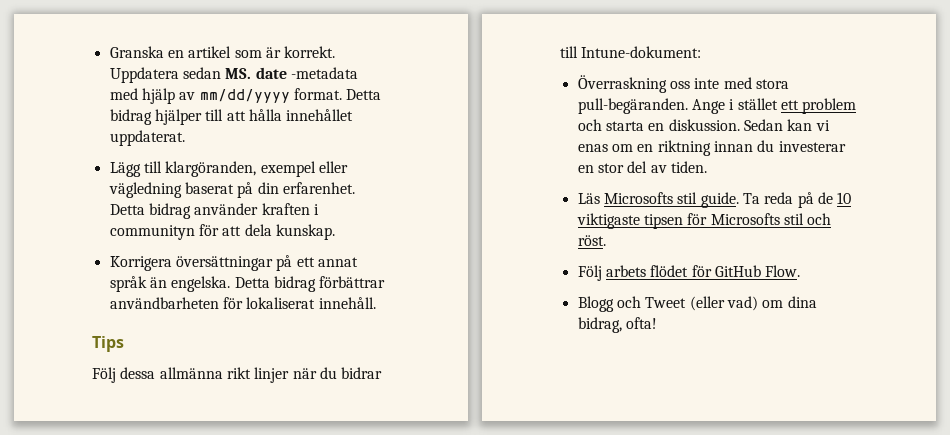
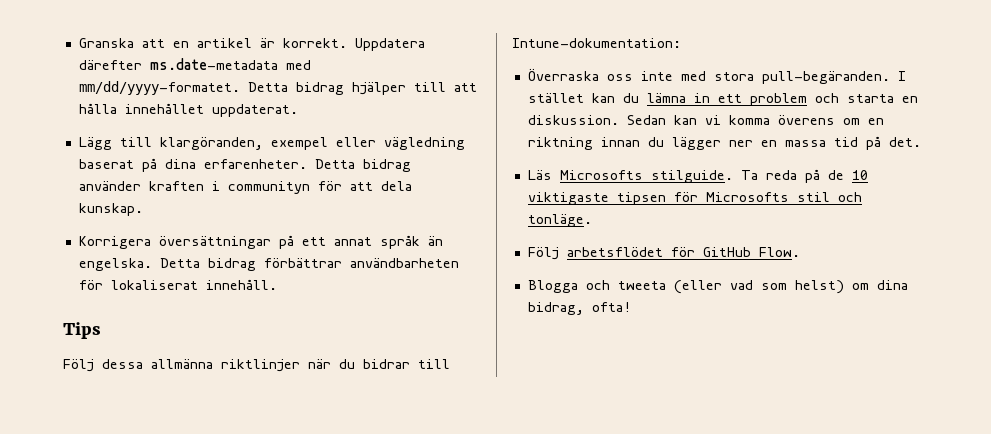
(164, 52) none -> [141,39,165,48] att
[234,50,262,58] som -> (252, 43) none
[182,67,358,79] [109,88,342,104] sedan MS. date -metadata med hjälp av mm/dd/yyyy format. -> [78,58,311,70] [78,81,240,95] därefter ms.date-metadata med mm/dd/yyyy-formatet.
[257,182,355,194] din erfarenhet. -> [164,159,307,169] dina erfarenheter.
[226,367,290,383] rikt linjer -> [221,359,300,372] riktlinjer
[581,46,702,58] [577,75,667,93] Intune-dokument: // Överraskning -> [512,38,681,48] [527,68,599,81] Intune-dokumentation: // Överraska
[691,98,778,114] Ange i stället -> [897,71,906,81] [527,93,710,103] I stället kan du lämna in
[577,144,608,152] enas -> [728,115,835,125] komma överens
[778,141,846,152] [577,161,707,173] investerar en stor del av tiden. -> [671,136,921,150] lägger ner en massa tid på det.
[677,192,739,208] stil guide. -> [650,170,733,183] stilguide.
[577,235,606,246] [577,265,689,281] röst. // Följ arbets flödet -> [527,214,592,227] [527,247,663,260] tonläge. // Följ arbetsflödet
[577,296,758,312] Blogg och Tweet (eller vad) -> [527,280,844,294] Blogga och tweeta (eller vad som helst)

